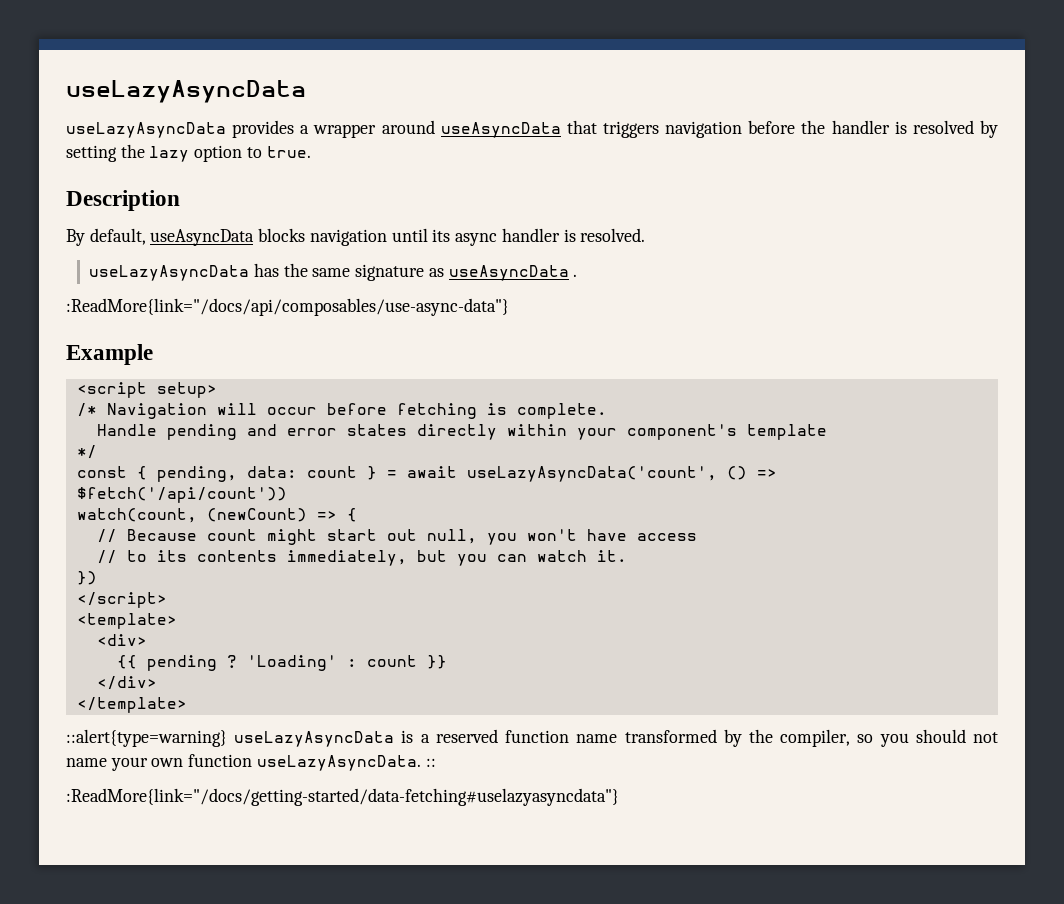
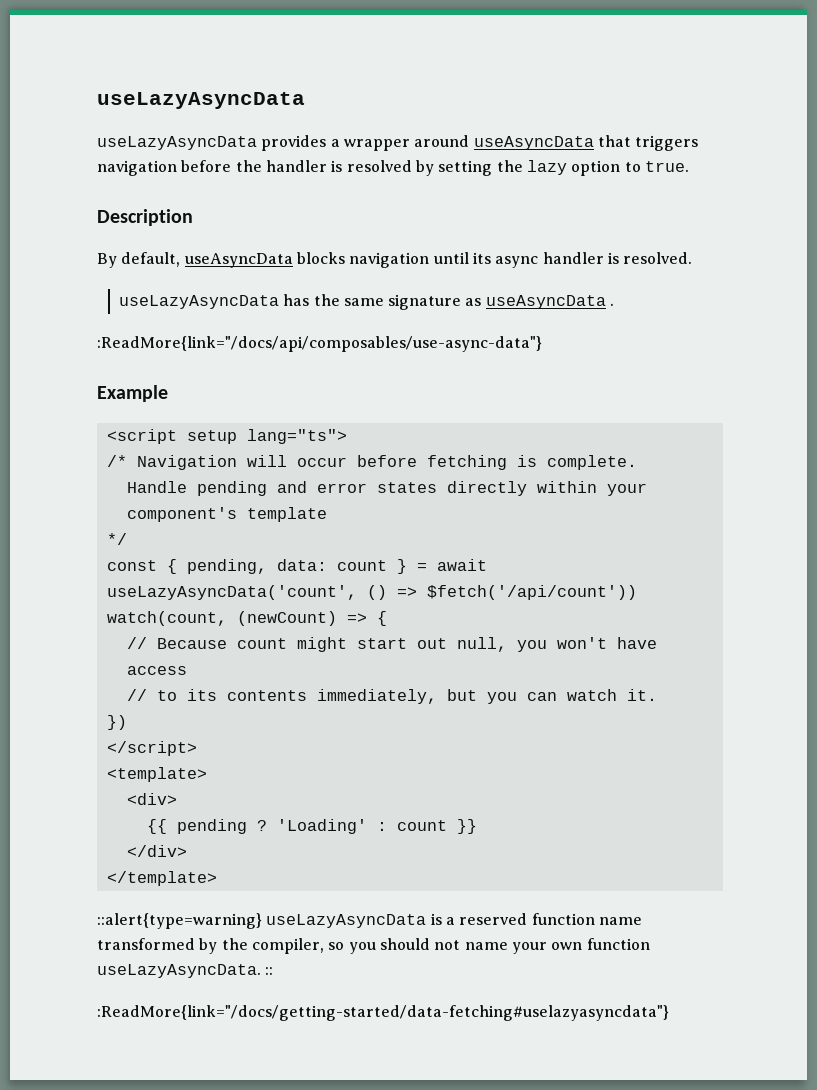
[156,382,217,398] setup> -> [186,429,347,444] setup lang="ts">

